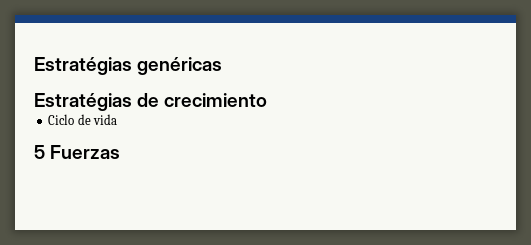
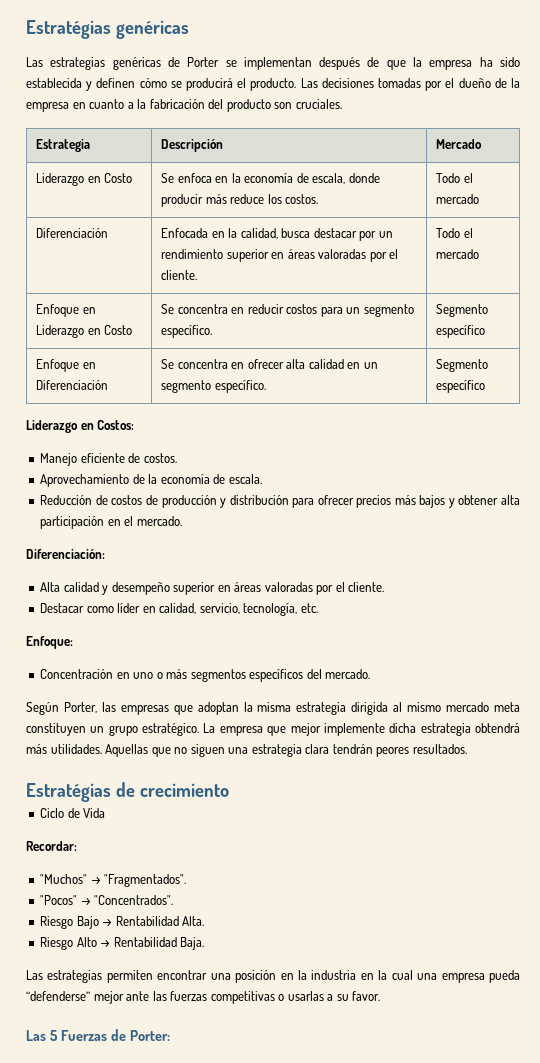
(223, 66) none -> [26,57,521,70] [26,78,520,91] [26,99,342,112] [36,139,91,152] [161,139,224,152] [436,139,483,149] [36,173,133,186] [161,173,380,184] [161,194,319,207] [436,173,473,183] [436,194,480,204] [36,228,109,238] [161,228,393,241] [161,249,399,262] [161,270,198,280] [436,228,473,238] [436,249,480,259] [36,304,96,317] [36,325,133,338] [161,304,414,317] [161,325,213,338] [436,304,489,317] [436,325,486,338] [36,359,96,372] [36,380,109,390] [161,359,378,369] [161,380,266,393] [436,359,489,372] [436,380,486,393] [26,420,135,433] [40,453,177,466] [40,474,262,487] [40,495,521,508] [40,516,182,529] [26,549,105,559] [40,582,385,595] [40,603,318,616] [26,636,73,649] [40,669,371,682] [26,702,520,715] [26,723,520,736] [26,744,467,757] // Las estrategias genéricas de Porter se implementan después de que la empresa ha sido establecida y definen cómo se producirá el producto. Las decisiones tomadas por el dueño de la empresa en cuanto a la fabricación del producto son cruciales. // Estrategia | Descripción | Mercado // Liderazgo en Costo | Se enfoca en la economía de escala, donde producir más reduce los costos. | Todo el mercado // Diferenciación | Enfocada en la calidad, busca destacar por un rendimiento superior en áreas valoradas por el cliente. | Todo el mercado // Enfoque en Liderazgo en Costo | Se concentra en reducir costos para un segmento específico. | Segmento específico // Enfoque en Diferenciación | Se concentra en ofrecer alta calidad en un segmento específico. | Segmento específico // Liderazgo en Costos: // Manejo eficiente de costos. // Aprovechamiento de la economía de escala. // Reducción de costos de producción y distribución para ofrecer precios más bajos y obtener alta participación en el mercado. // Diferenciación: // Alta calidad y desempeño superior en áreas valoradas por el cliente. // Destacar como líder en calidad, servicio, tecnología, etc. // Enfoque: // Concentración en uno o más segmentos específicos del mercado. // Según Porter, las empresas que adoptan la misma estrategia dirigida al mismo mercado meta constituyen un grupo estratégico. La empresa que mejor implemente dicha estrategia obtendrá más utilidades. Aquellas que no siguen una estrategia clara tendrán peores resultados.
[93,114,118,125] [34,145,121,159] vida // 5 Fuerzas -> [83,808,106,818] [26,841,77,851] [40,874,187,887] [40,895,174,905] [40,916,205,929] [40,937,205,950] [26,970,521,983] [26,991,381,1004] [26,1029,170,1041] Vida // Recordar: // "Muchos" → "Fragmentados". // "Pocos" → "Concentrados". // Riesgo Bajo → Rentabilidad Alta. // Riesgo Alto → Rentabilidad Baja. // Las estrategias permiten encontrar una posición en la industria en la cual una empresa pueda “defenderse” mejor ante las fuerzas competitivas o usarlas a su favor. // Las 5 Fuerzas de Porter:

